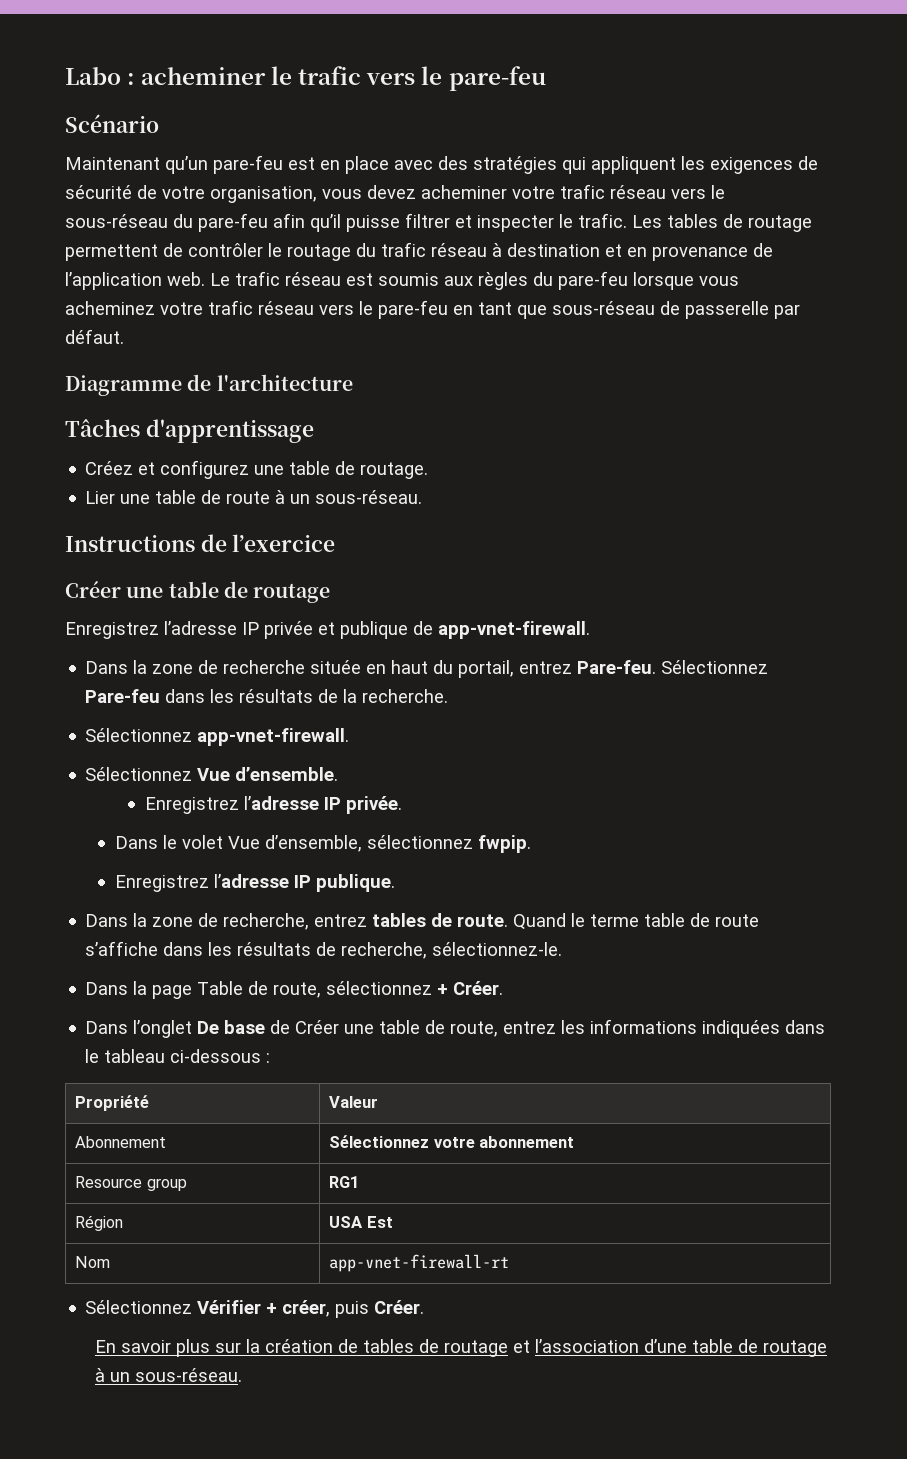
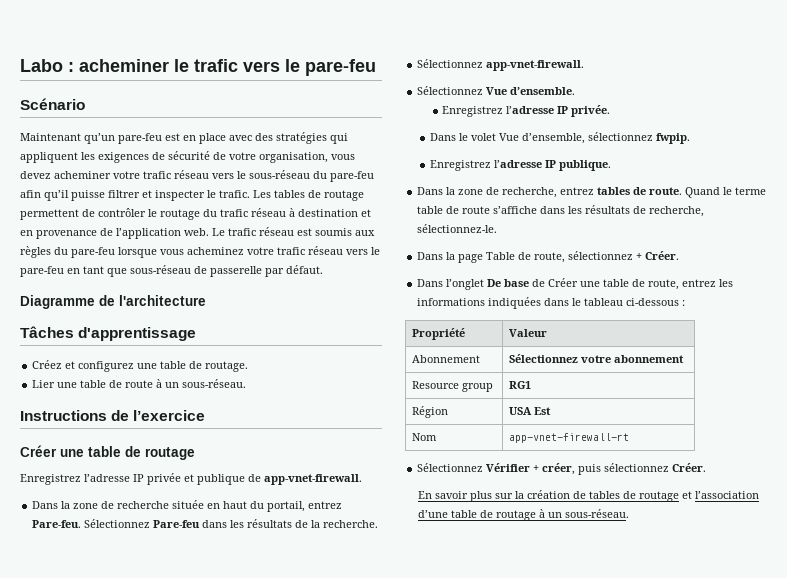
(370, 1309) none -> [604,463,670,472] sélectionnez

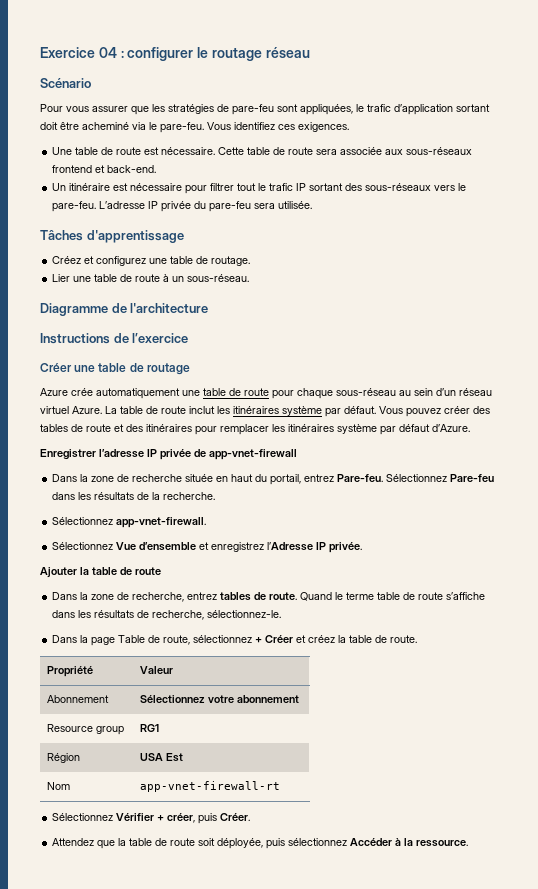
[20,59,376,76] [20,98,85,110] [20,132,348,144] [20,151,355,163] [20,170,374,182] [20,190,364,201] [20,208,371,220] [20,227,375,239] [20,246,380,258] [20,265,323,277] [20,295,206,309] Labo : acheminer le trafic vers le pare-feu // Scénario // Maintenant qu’un pare-feu est en place avec des stratégies qui appliquent les exigences de sécurité de votre organisation, vous devez acheminer votre trafic réseau vers le sous-réseau du pare-feu afin qu’il puisse filtrer et inspecter le trafic. Les tables de routage permettent de contrôler le routage du trafic réseau à destination et en provenance de l’application web. Le trafic réseau est soumis aux règles du pare-feu lorsque vous acheminez votre trafic réseau vers le pare-feu en tant que sous-réseau de passerelle par défaut. // Diagramme de l'architecture -> [40,47,310,61] [40,78,91,88] [40,104,490,115] [40,122,349,133] [52,147,473,155] [52,165,157,173] [52,183,467,194] [52,201,313,212] Exercice 04 : configurer le routage réseau // Scénario // Pour vous assurer que les stratégies de pare-feu sont appliquées, le trafic d’application sortant doit être acheminé via le pare-feu. Vous identifiez ces exigences. // Une table de route est nécessaire. Cette table de route sera associée aux sous-réseaux frontend et back-end. // Un itinéraire est nécessaire pour filtrer tout le trafic IP sortant des sous-réseaux vers le pare-feu. L’adresse IP privée du pare-feu sera utilisée.
(247, 383) none -> [40,303,209,316] // Diagramme de l'architecture
[20,473,362,485] Enregistrez l’adresse IP privée et publique de app-vnet-firewall. -> [40,388,492,399] [40,406,490,417] [40,424,470,435] [40,449,297,460] Azure crée automatiquement une table de route pour chaque sous-réseau au sein d’un réseau virtuel Azure. La table de route inclut les itinéraires système par défaut. Vous pouvez créer des tables de route et des itinéraires pour remplacer les itinéraires système par défaut d’Azure. // Enregistrer l’adresse IP privée de app-vnet-firewall
[510,87,576,95] [442,105,611,117] [429,132,690,144] [429,160,611,171] d’ensemble. // Enregistrez l’adresse IP privée. // Dans le volet Vue d’ensemble, sélectionnez fwpip. // Enregistrez l’adresse IP publique. -> [139,542,363,553] [40,567,161,578] d’ensemble et enregistrez l’Adresse IP privée. // Ajouter la table de route
[645,251,680,260] [417,278,734,290] [417,297,686,309] Créer. // Dans l’onglet De base de Créer une table de route, entrez les informations indiquées dans le tableau ci-dessous : -> [265,635,418,643] Créer et créez la table de route.
[604,463,707,472] [417,490,759,502] [417,509,629,521] sélectionnez Créer. // En savoir plus sur la création de tables de routage et l’association d’une table de routage à un sous-réseau. -> [220,813,251,821] [52,838,469,849] Créer. // Attendez que la table de route soit déployée, puis sélectionnez Accéder à la ressource.

